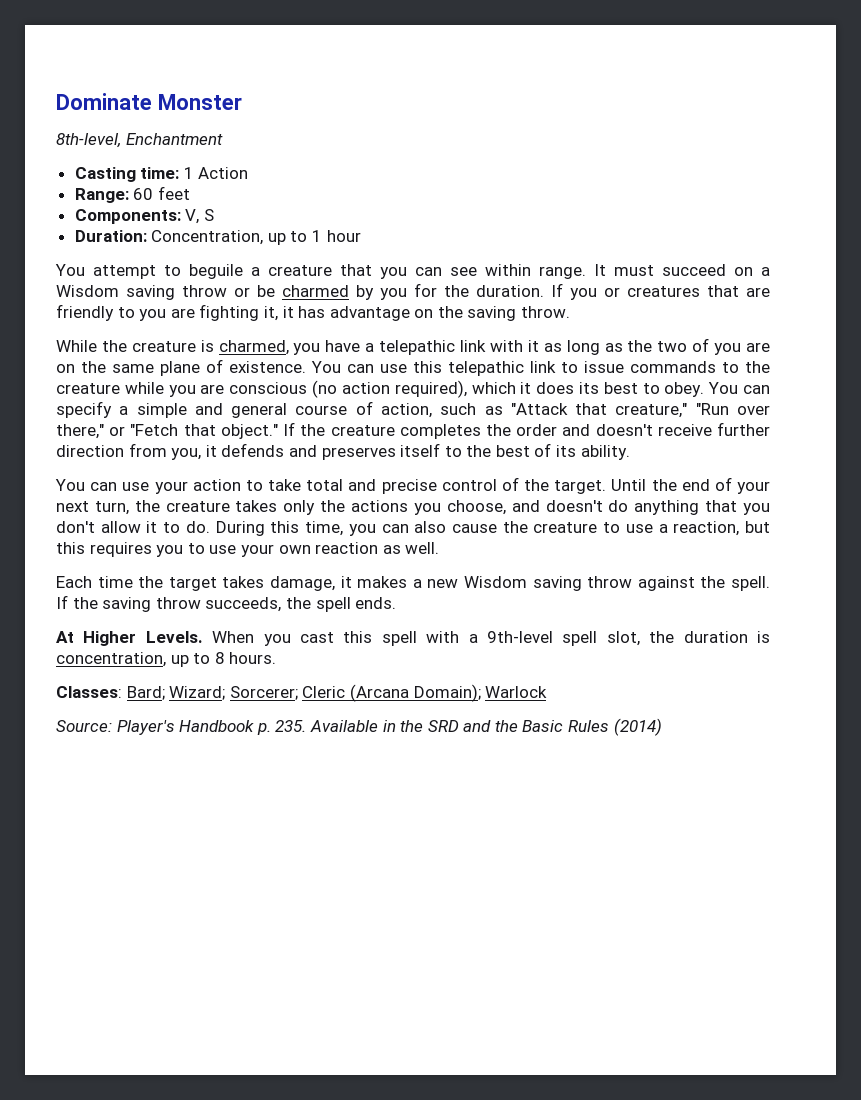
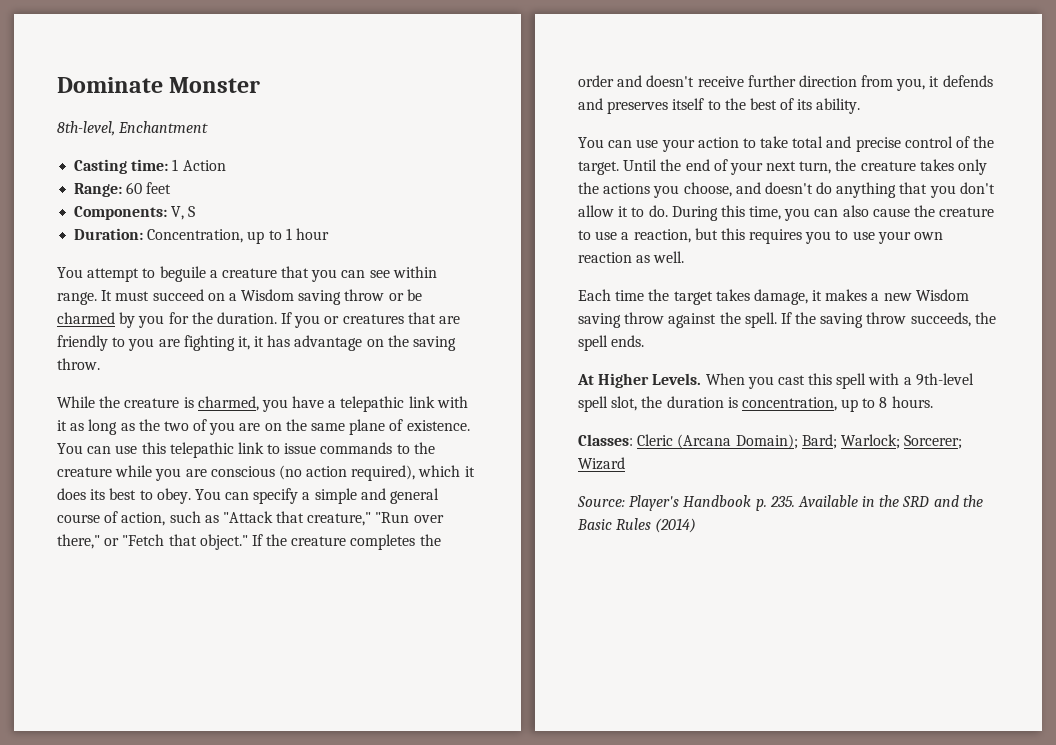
[126,684,548,702] Bard; Wizard; Sorcerer; Cleric (Arcana Domain); Warlock -> [637,434,963,449] [578,457,625,470] Cleric (Arcana Domain); Bard; Warlock; Sorcerer; Wizard

